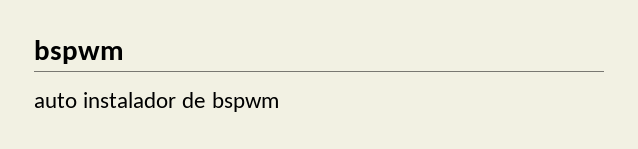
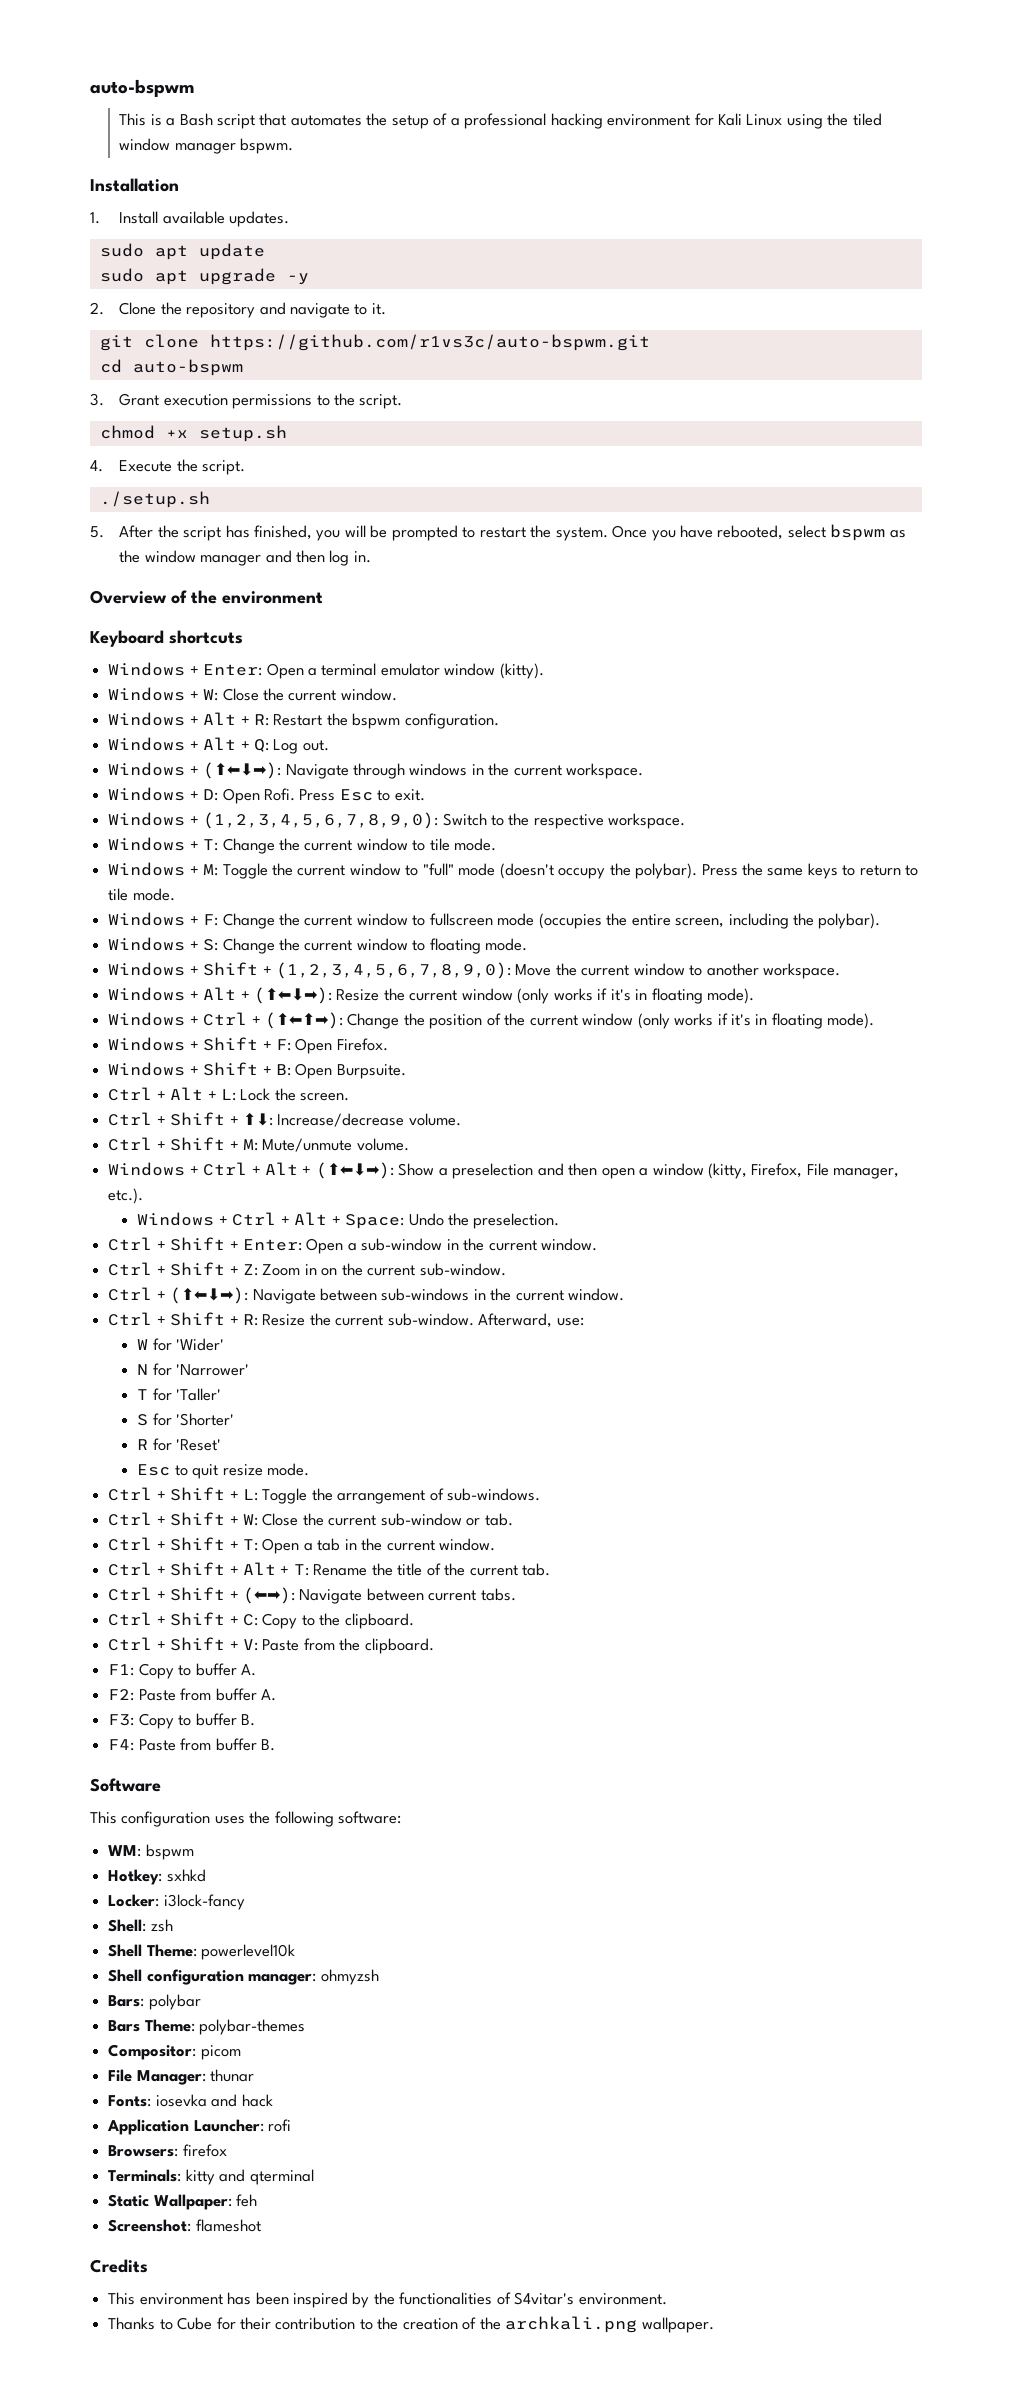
[34,40,124,64] [34,92,279,112] bspwm // auto instalador de bspwm -> [90,79,194,97] [119,113,882,129] [119,138,294,154] [90,178,179,192] [90,211,290,227] [99,243,265,260] [99,268,309,285] [90,302,386,318] [99,334,650,351] [99,359,243,376] [90,393,403,409] [99,425,287,442] [90,459,246,475] [99,491,210,508] [90,524,906,541] [119,550,371,566] [90,590,323,604] [90,630,243,647] [108,662,544,679] [108,687,397,701] [108,712,499,729] [108,737,329,754] [108,762,644,779] [108,787,425,804] [108,812,686,829] [108,837,497,854] [108,862,919,879] [108,888,175,901] [108,912,881,929] [108,937,528,954] [108,962,841,979] [108,987,754,1004] [108,1012,875,1029] [108,1037,388,1054] [108,1062,406,1079] [108,1087,350,1101] [108,1112,461,1127] [108,1137,409,1152] [108,1162,900,1179] [108,1188,144,1204] [137,1212,560,1229] [108,1237,598,1254] [108,1262,506,1276] [108,1287,625,1304] [108,1312,584,1328] [137,1338,225,1351] [137,1363,250,1376] [137,1388,222,1401] [137,1413,235,1426] [137,1438,222,1451] [137,1463,310,1479] [108,1487,541,1504] [108,1512,513,1526] [108,1537,496,1554] [108,1562,551,1576] [108,1587,516,1604] [108,1612,414,1629] [108,1637,434,1654] [108,1663,256,1679] [108,1688,276,1701] [108,1713,255,1729] [108,1738,275,1751] [90,1778,161,1792] [90,1811,402,1827] [108,1844,194,1860] [108,1869,206,1885] [108,1894,245,1910] [108,1919,173,1932] [108,1944,296,1960] [108,1969,379,1985] [108,1994,201,2010] [108,2019,306,2035] [108,2044,241,2060] [108,2069,255,2085] [108,2094,273,2107] [107,2119,292,2135] [108,2144,227,2157] [108,2169,314,2185] [108,2194,258,2210] [108,2219,261,2232] [90,2259,148,2273] [108,2292,667,2308] [108,2316,714,2333] auto-bspwm // This is a Bash script that automates the setup of a professional hacking environment for Kali Linux using the tiled window manager bspwm. // Installation // 1. Install available updates. // sudo apt update // sudo apt upgrade -y // 2. Clone the repository and navigate to it. // git clone https://github.com/r1vs3c/auto-bspwm.git // cd auto-bspwm // 3. Grant execution permissions to the script. // chmod +x setup.sh // 4. Execute the script. // ./setup.sh // 5. After the script has finished, you will be prompted to restart the system. Once you have rebooted, select bspwm as the window manager and then log in. // Overview of the environment // Keyboard shortcuts // Windows + Enter: Open a terminal emulator window (kitty). // Windows + W: Close the current window. // Windows + Alt + R: Restart the bspwm configuration. // Windows + Alt + Q: Log out. // Windows + (⬆⬅⬇➡): Navigate through windows in the current workspace. // Windows + D: Open Rofi. Press Esc to exit. // Windows + (1,2,3,4,5,6,7,8,9,0): Switch to the respective workspace. // Windows + T: Change the current window to tile mode. // Windows + M: Toggle the current window to "full" mode (doesn't occupy the polybar). Press the same keys to return to tile mode. // Windows + F: Change the current window to fullscreen mode (occupies the entire screen, including the polybar). // Windows + S: Change the current window to floating mode. // Windows + Shift + (1,2,3,4,5,6,7,8,9,0): Move the current window to another workspace. // Windows + Alt + (⬆⬅⬇➡): Resize the current window (only works if it's in floating mode). // Windows + Ctrl + (⬆⬅⬆➡): Change the position of the current window (only works if it's in floating mode). // Windows + Shift + F: Open Firefox. // Windows + Shift + B: Open Burpsuite. // Ctrl + Alt + L: Lock the screen. // Ctrl + Shift + ⬆⬇: Increase/decrease volume. // Ctrl + Shift + M: Mute/unmute volume. // Windows + Ctrl + Alt + (⬆⬅⬇➡): Show a preselection and then open a window (kitty, Firefox, File manager, etc.). // Windows + Ctrl + Alt + Space: Undo the preselection. // Ctrl + Shift + Enter: Open a sub-window in the current window. // Ctrl + Shift + Z: Zoom in on the current sub-window. // Ctrl + (⬆⬅⬇➡): Navigate between sub-windows in the current window. // Ctrl + Shift + R: Resize the current sub-window. Afterward, use: // W for 'Wider' // N for 'Narrower' // T for 'Taller' // S for 'Shorter' // R for 'Reset' // Esc to quit resize mode. // Ctrl + Shift + L: Toggle the arrangement of sub-windows. // Ctrl + Shift + W: Close the current sub-window or tab. // Ctrl + Shift + T: Open a tab in the current window. // Ctrl + Shift + Alt + T: Rename the title of the current tab. // Ctrl + Shift + (⬅➡): Navigate between current tabs. // Ctrl + Shift + C: Copy to the clipboard. // Ctrl + Shift + V: Paste from the clipboard. // F1: Copy to buffer A. // F2: Paste from buffer A. // F3: Copy to buffer B. // F4: Paste from buffer B. // Software // This configuration uses the following software: // WM: bspwm // Hotkey: sxhkd // Locker: i3lock-fancy // Shell: zsh // Shell Theme: powerlevel10k // Shell configuration manager: ohmyzsh // Bars: polybar // Bars Theme: polybar-themes // Compositor: picom // File Manager: thunar // Fonts: iosevka and hack // Application Launcher: rofi // Browsers: firefox // Terminals: kitty and qterminal // Static Wallpaper: feh // Screenshot: flameshot // Credits // This environment has been inspired by the functionalities of S4vitar's environment. // Thanks to Cube for their contribution to the creation of the archkali.png wallpaper.

